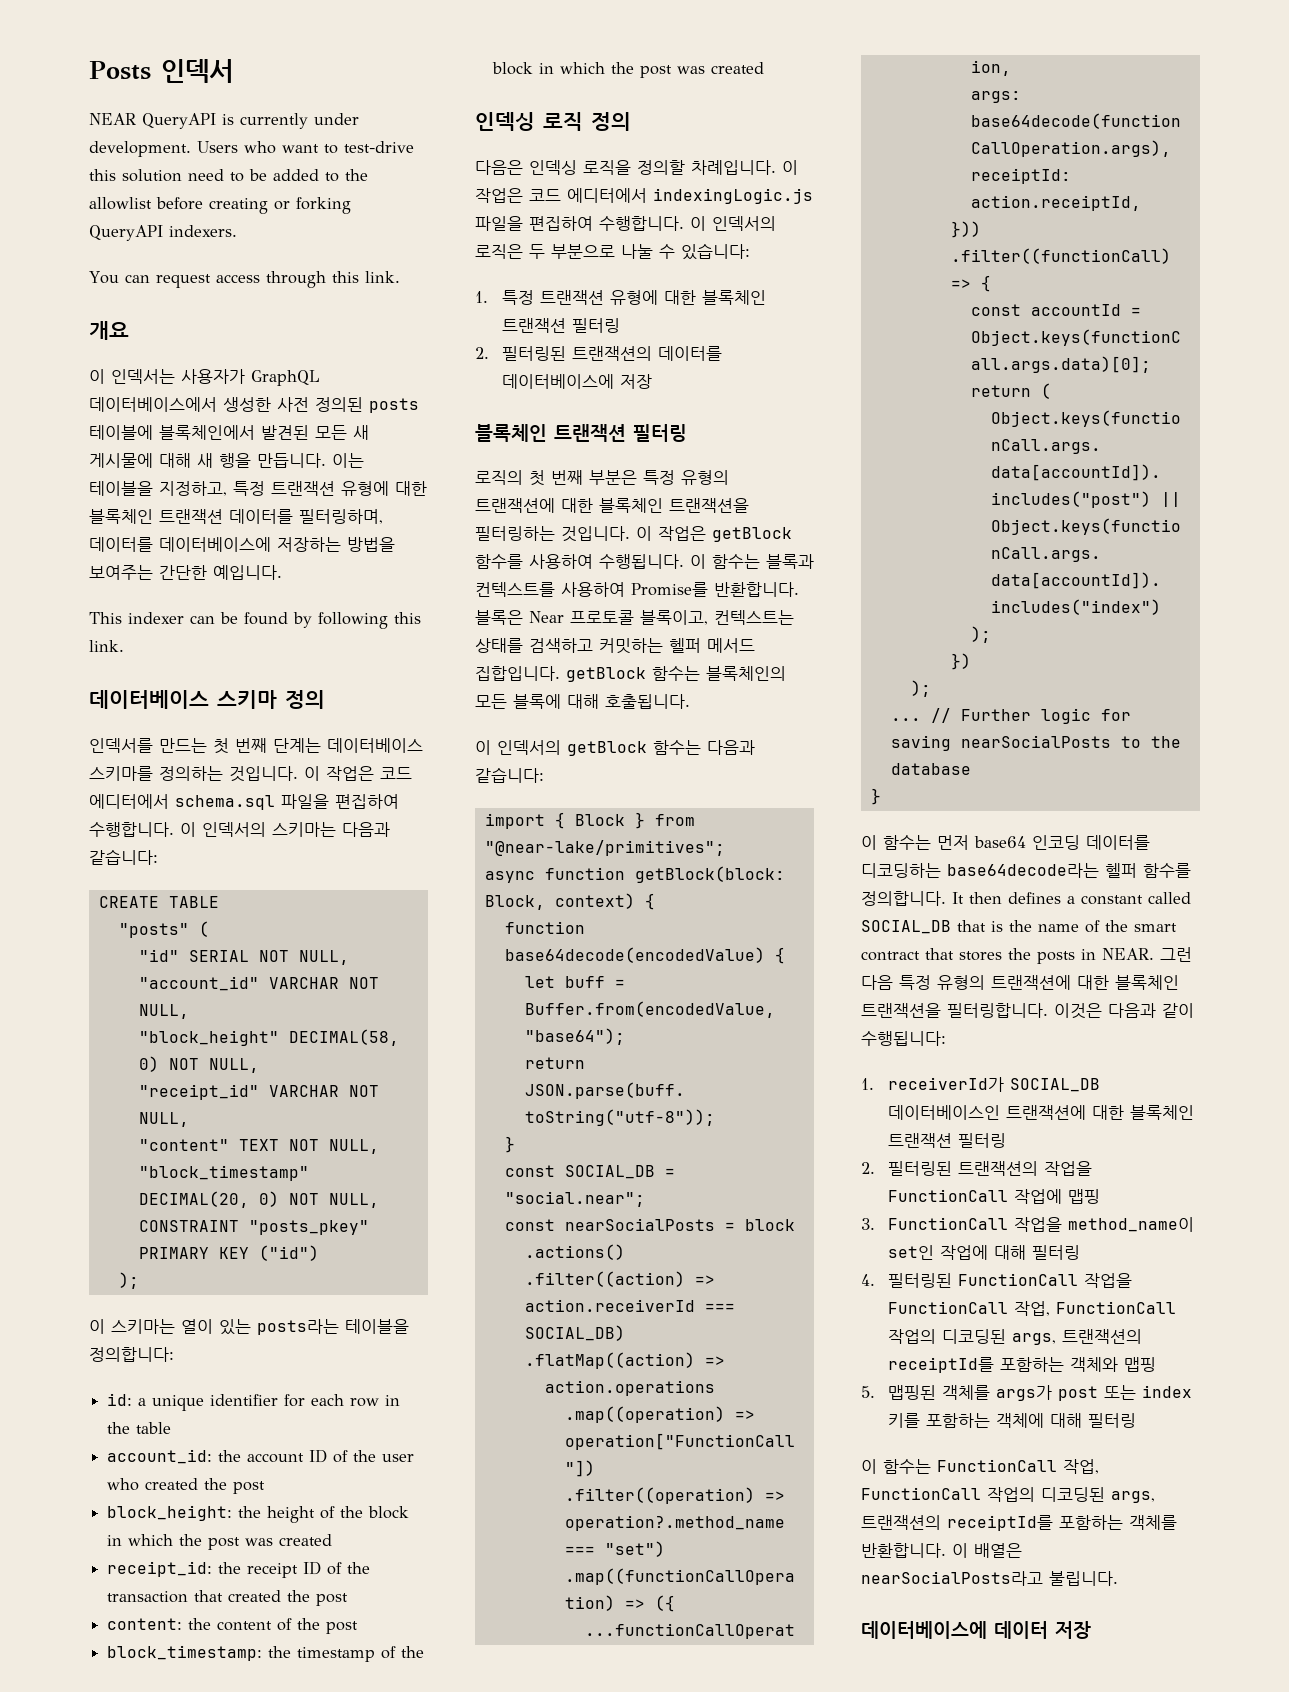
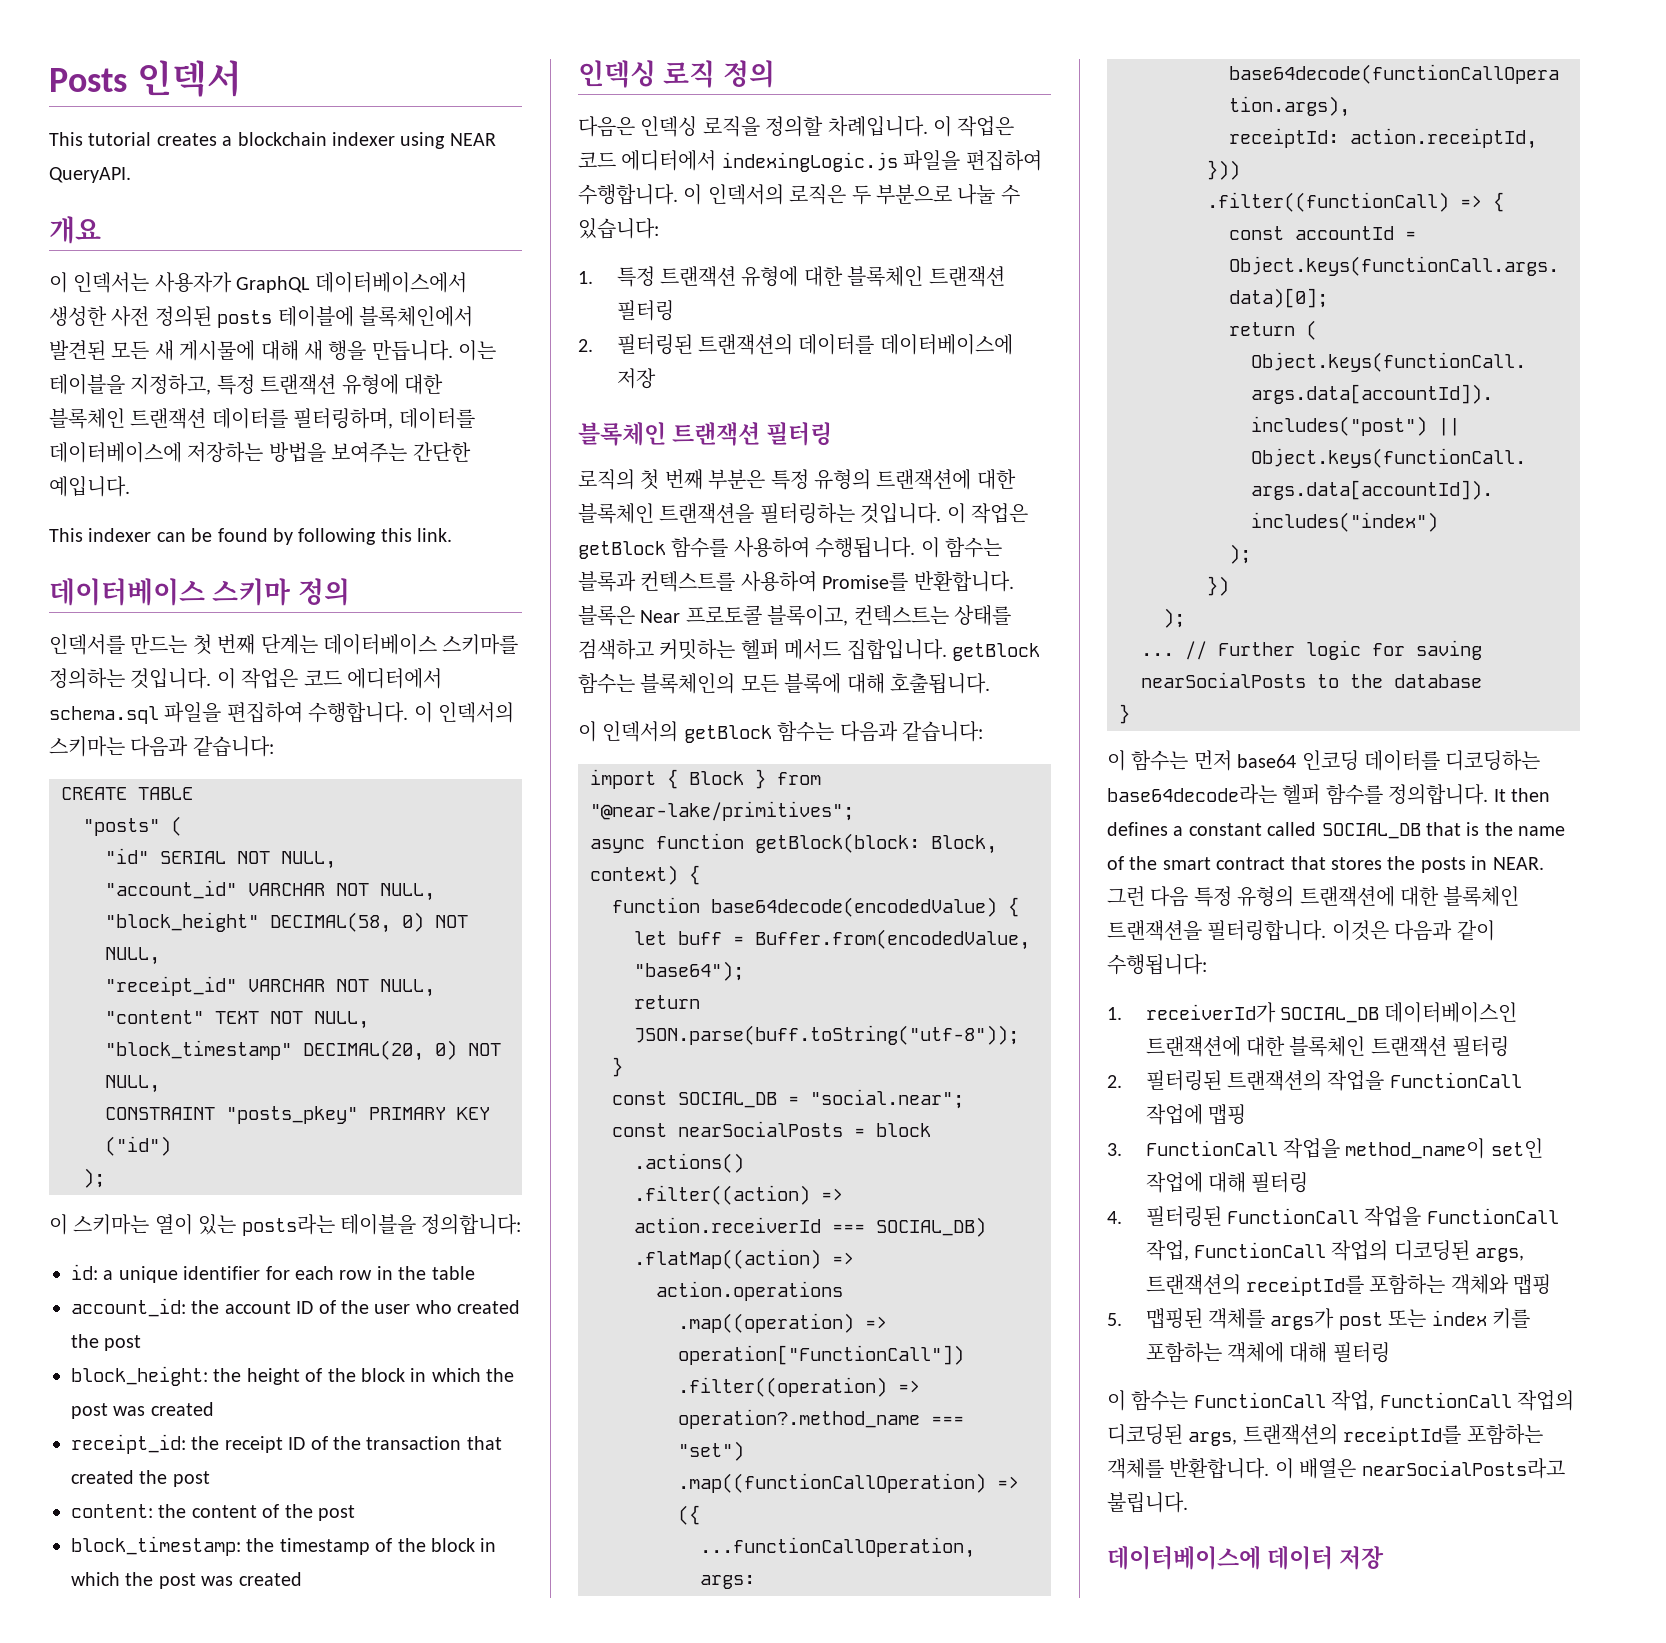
[89,113,359,129] [89,141,414,157] [89,169,368,182] [89,197,351,214] [89,225,237,241] [89,271,400,288] NEAR QueryAPI is currently under development. Users who want to test-drive this solution need to be added to the allowlist before creating or forking QueryAPI indexers. // You can request access through this link. -> [49,132,496,149] [49,167,131,183] This tutorial creates a blockchain indexer using NEAR QueryAPI.

